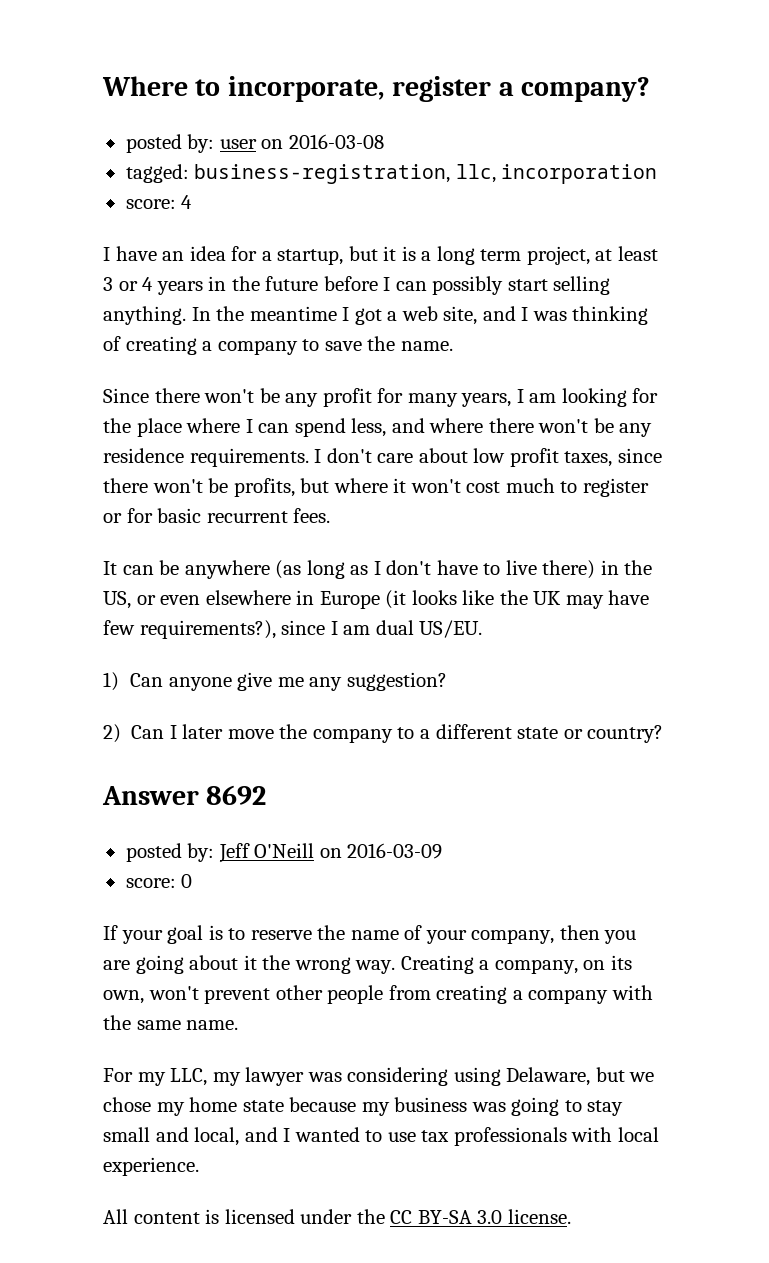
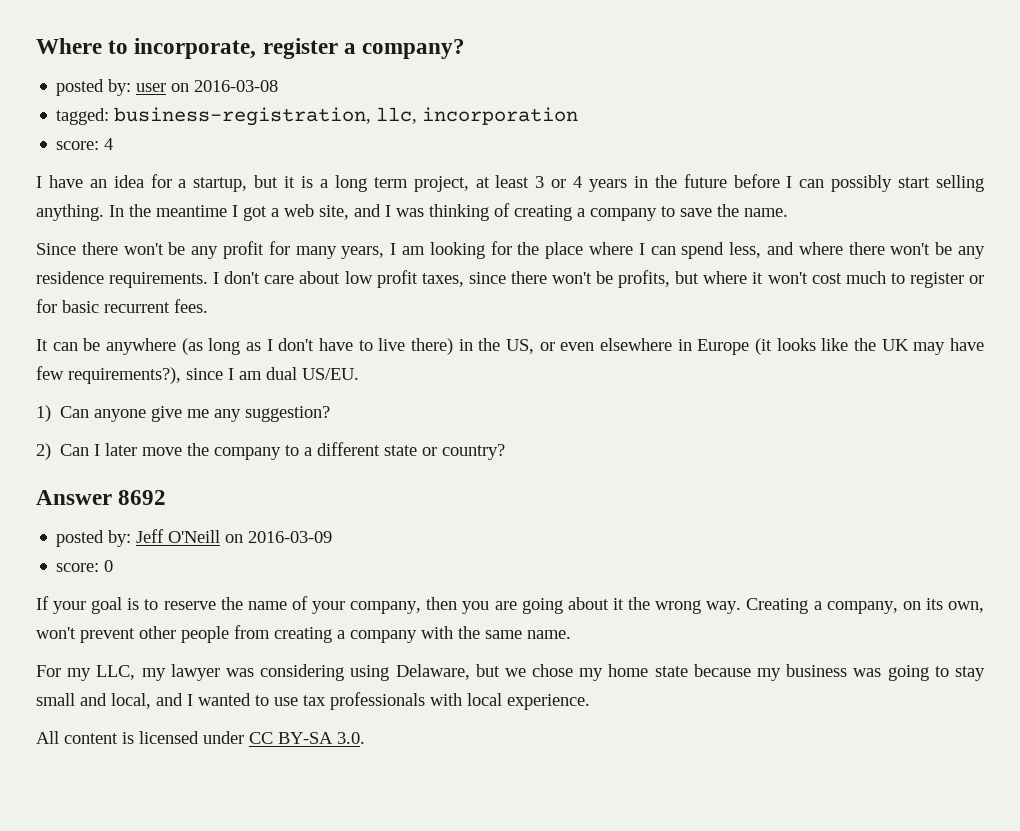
[356,1209,385,1224] the -> (244, 737) none
[477,1209,571,1224] 3.0 license. -> [337,732,365,744] 3.0.

